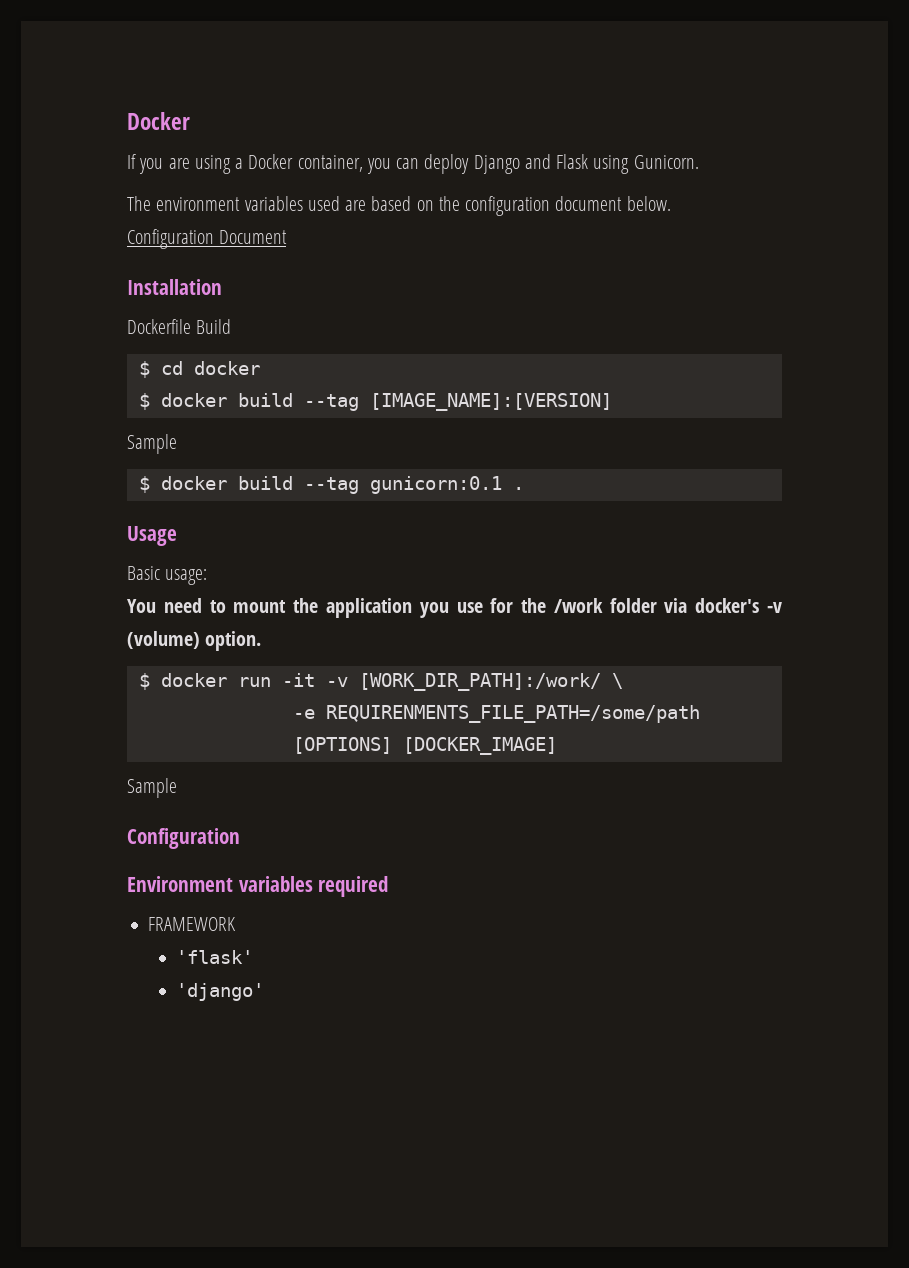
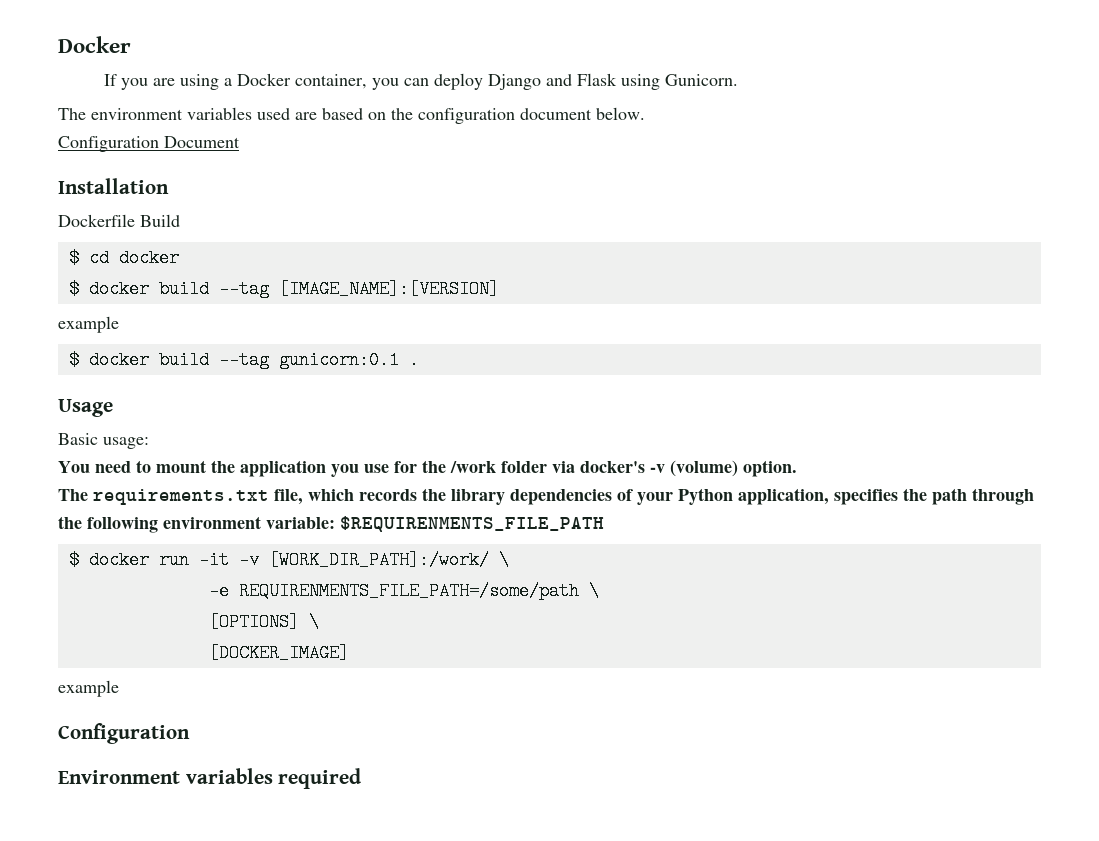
[127,434,177,454] Sample -> [58,316,119,333] example
(262, 641) none -> [58,488,1034,505] [58,516,604,533] // The requirements.txt file, which records the library dependencies of your Python application, specifies the path through the following environment variable: $REQUIRENMENTS_FILE_PATH
[292,737,392,754] [OPTIONS] -> [588,582,599,600] [208,613,319,631] \ // [OPTIONS] \ //
[127,778,177,798] Sample -> [58,680,119,697] example
[148,917,237,931] [176,950,254,964] [176,983,265,1001] // FRAMEWORK // 'flask' // 'django' -> (362, 778) none

